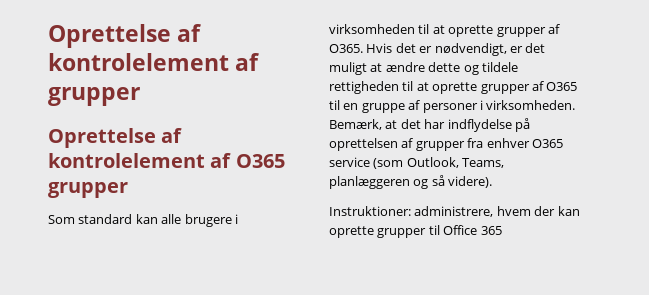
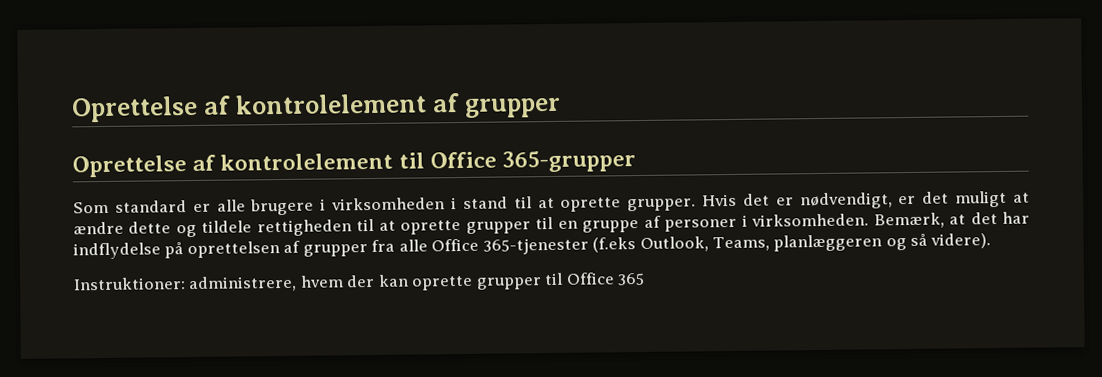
[210,153,285,168] [48,182,128,198] af O365 grupper -> [398,150,637,173] til Office 365-grupper
[135,214,158,224] kan -> [192,203,211,213] er
[418,24,560,37] [329,44,363,53] til at oprette grupper af O365. -> [450,196,697,212] i stand til at oprette grupper.
[531,81,578,91] af O365 -> (531, 227) none
[486,138,563,148] [329,157,404,169] enhver O365 service (som -> [398,237,637,255] alle Office 365-tjenester (f.eks

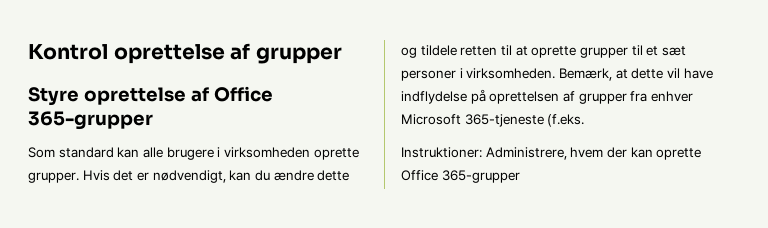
[71,93,428,123] Oprettelse af kontrolelement -> [28,44,225,64] Kontrol oprettelse
[72,152,425,178] Oprettelse af kontrolelement til -> [28,87,209,106] Styre oprettelse af
[192,203,211,213] er -> [117,147,140,158] kan
[450,196,555,210] i stand til at -> (310, 152) none
[898,190,1031,208] er det muligt at -> [229,170,270,181] kan du
[256,219,352,237] rettigheden -> [460,46,498,56] retten
[557,215,661,233] en gruppe af -> [646,46,686,56] et sæt
[970,211,1031,225] det har -> [631,68,713,79] dette vil have
[398,233,991,255] alle Office 365-tjenester (f.eks Outlook, Teams, planlæggeren og så videre). -> [650,91,693,102] [401,114,585,127] enhver Microsoft 365-tjeneste (f.eks.
[188,275,298,293] administrere, -> [485,147,567,160] Administrere,
[475,272,646,290] grupper til Office 365 -> [401,170,520,183] Office 365-grupper

